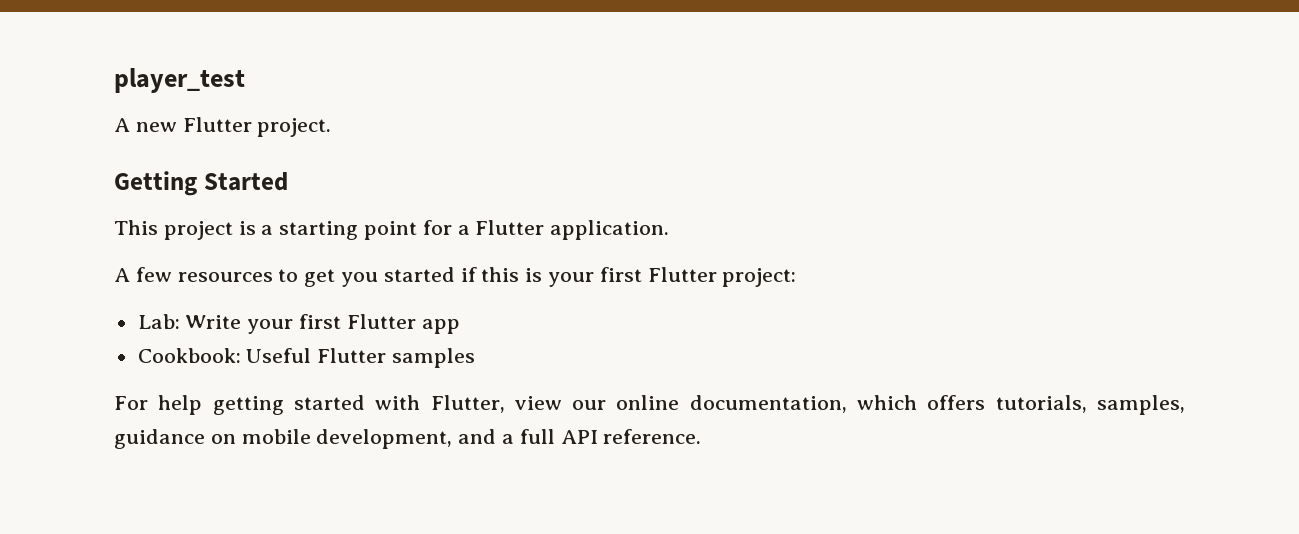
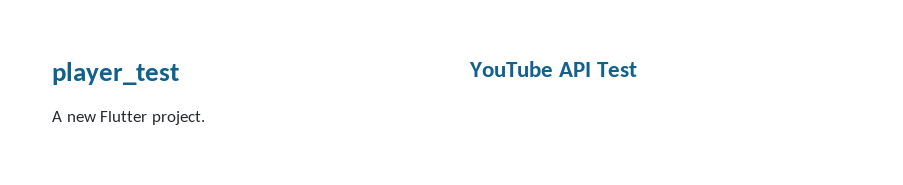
[114,171,288,196] [114,220,670,240] [114,267,797,287] [137,314,460,334] [137,348,476,368] [114,395,1186,415] [114,429,702,449] Getting Started // This project is a starting point for a Flutter application. // A few resources to get you started if this is your first Flutter project: // Lab: Write your first Flutter app // Cookbook: Useful Flutter samples // For help getting started with Flutter, view our online documentation, which offers tutorials, samples, guidance on mobile development, and a full API reference. -> [469,61,638,77] YouTube API Test

